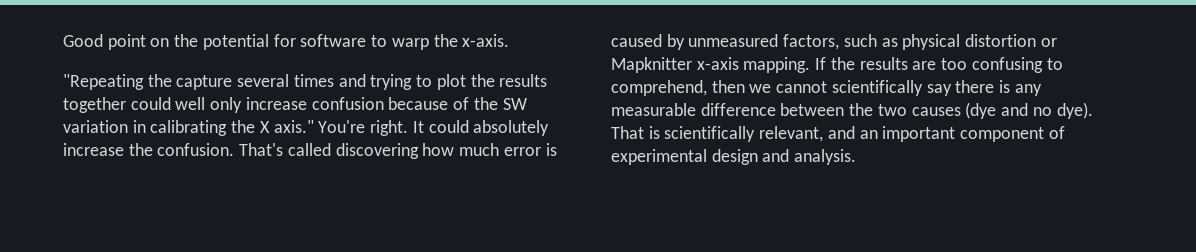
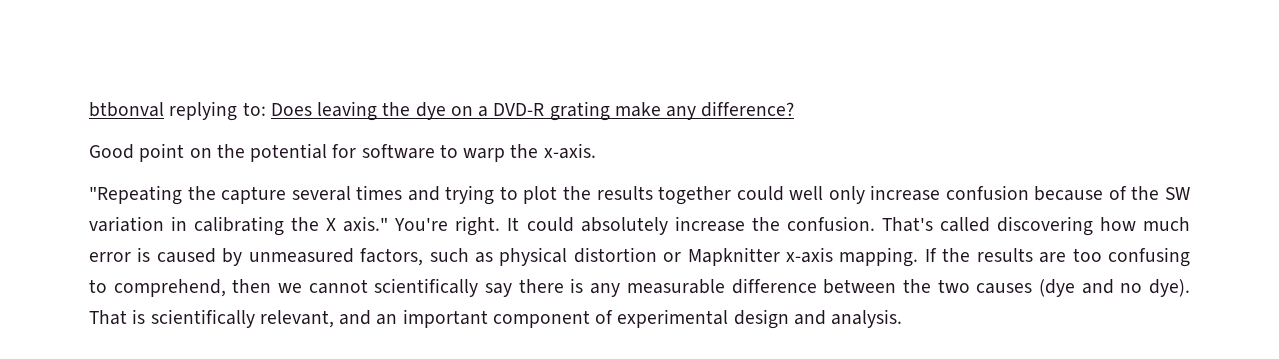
(63, 40) none -> [89,101,795,121] btbonval replying to: Does leaving the dye on a DVD-R grating make any difference? //

